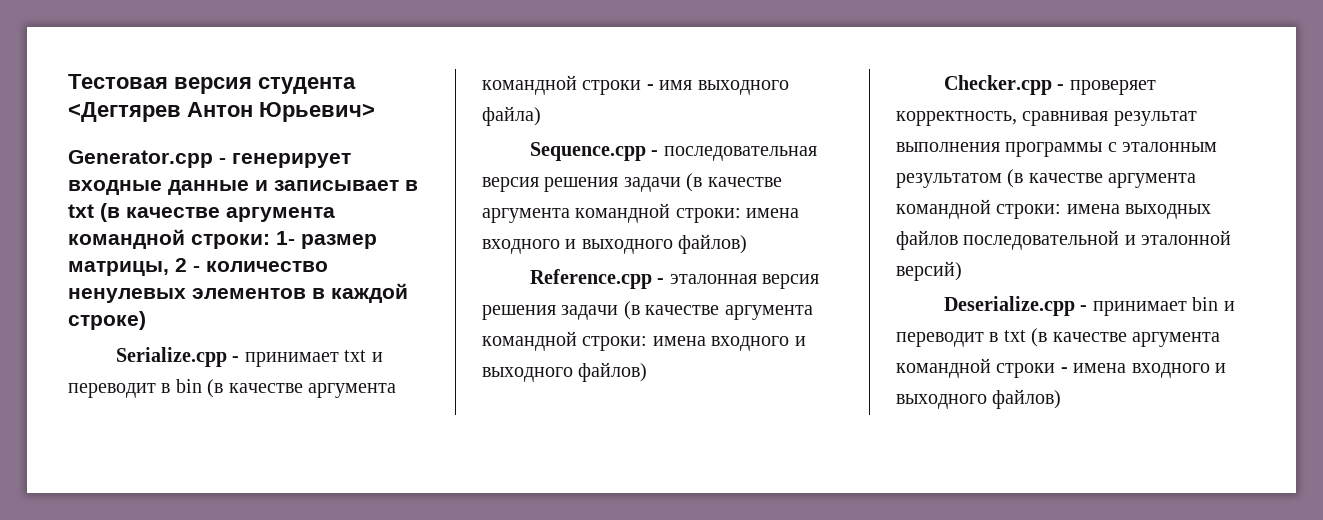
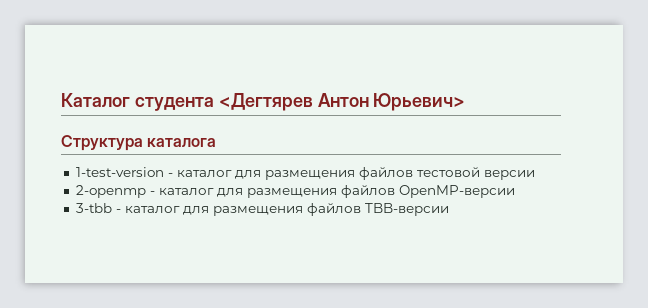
[68,74,252,94] Тестовая версия -> [61,93,130,107] Каталог
[68,150,351,168] [68,180,418,195] [68,203,335,222] [68,229,377,249] [68,258,328,276] [68,283,408,303] [68,311,146,330] [116,347,383,367] [68,379,396,398] [482,75,789,95] [482,106,541,126] [530,142,817,161] [482,173,782,192] [482,203,800,223] [482,234,748,254] [530,269,820,289] [482,301,813,320] [482,331,806,351] [482,362,648,382] [944,75,1156,95] [896,111,1197,126] [896,142,1218,157] [896,169,1197,188] [896,199,1212,219] [896,230,1232,250] [896,261,962,281] [944,296,1235,316] [896,328,1220,347] [896,358,1226,378] [896,389,1062,409] Generator.cpp - генерирует входные данные и записывает в txt (в качестве аргумента командной строки: 1- размер матрицы, 2 - количество ненулевых элементов в каждой строке) // Serialize.cpp - принимает txt и переводит в bin (в качестве аргумента командной строки - имя выходного файла) // Sequence.cpp - последовательная версия решения задачи (в качестве аргумента командной строки: имена входного и выходного файлов) // Reference.cpp - эталонная версия решения задачи (в качестве аргумента командной строки: имена входного и выходного файлов) // Сhecker.cpp - проверяет корректность, сравнивая результат выполнения программы с эталонным результатом (в качестве аргумента командной строки: имена выходных файлов последовательной и эталонной версий) // Deserialize.cpp - принимает bin и переводит в txt (в качестве аргумента командной строки - имена входного и выходного файлов) -> [61,135,217,151] [75,167,535,180] [75,185,515,198] [75,203,449,216] Структура каталога // 1-test-version - каталог для размещения файлов тестовой версии // 2-openmp - каталог для размещения файлов OpenMP-версии // 3-tbb - каталог для размещения файлов TBB-версии

